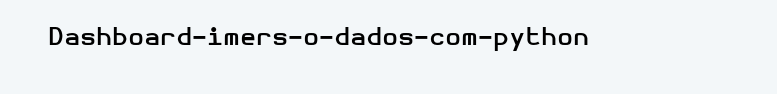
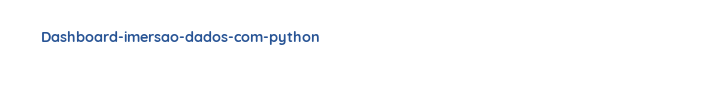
[48,27,589,52] Dashboard-imers-o-dados-com-python -> [41,31,320,45] Dashboard-imersao-dados-com-python

